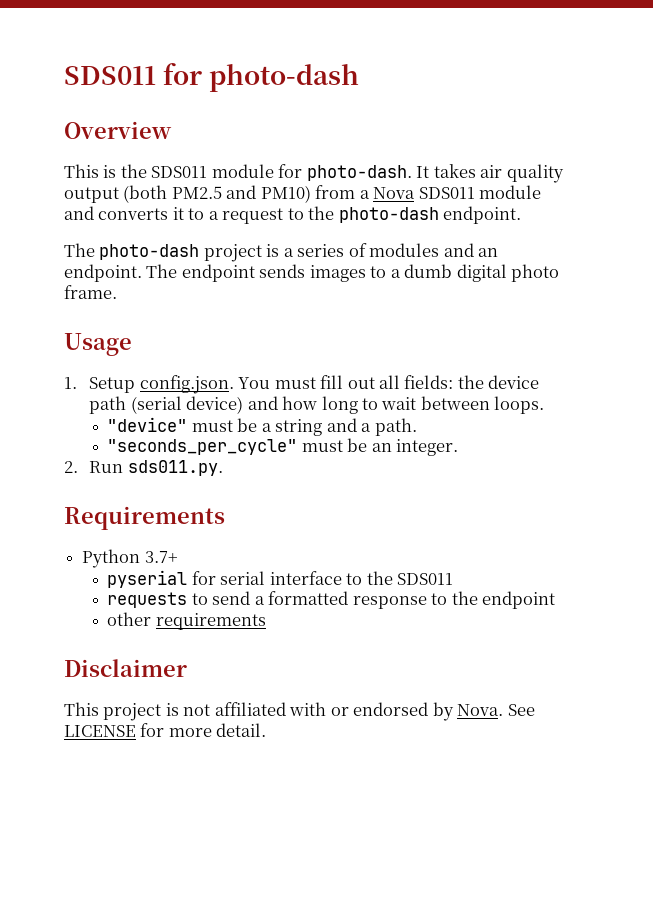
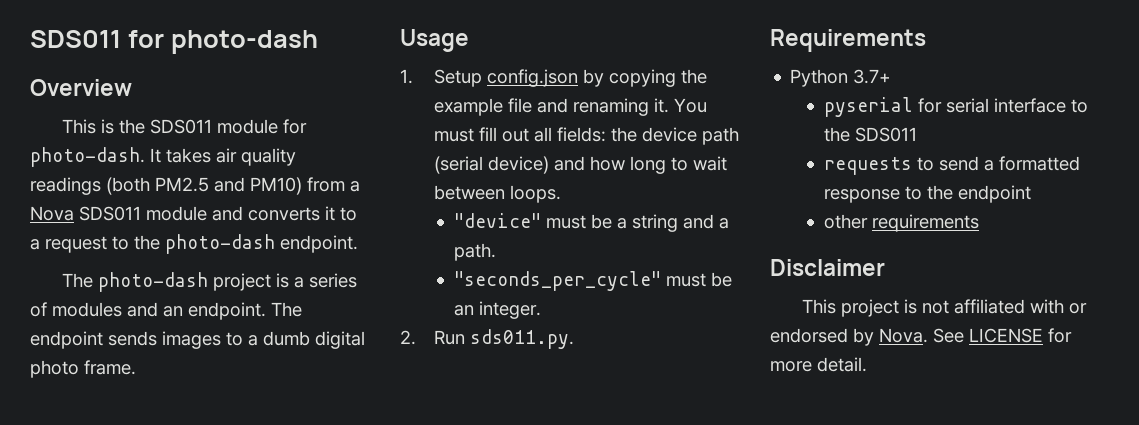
[64,187,119,203] output -> [30,177,101,195] readings
[139,375,234,394] config.json. -> [486,69,707,87] [433,98,669,116] config.json by copying the example file and renaming it.

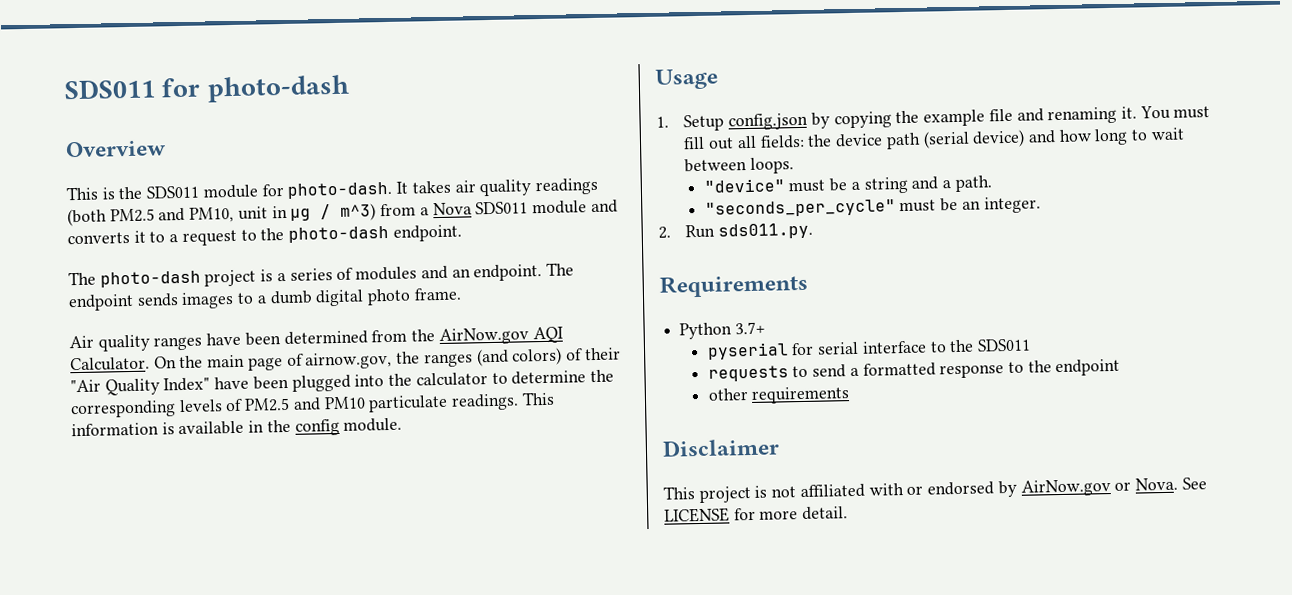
[250,177,302,195] PM10) -> [189,203,377,223] PM10, unit in μg / m^3)
(136, 367) none -> [69,326,563,352] [70,347,621,372] [70,369,614,396] [70,391,555,419] [71,417,403,437] // Air quality ranges have been determined from the AirNow.gov AQI Calculator. On the main page of airnow.gov, the ranges (and colors) of their "Air Quality Index" have been plugged into the calculator to determine the corresponding levels of PM2.5 and PM10 particulate readings. This information is available in the config module.
(874, 337) none -> [1020,479,1132,497] AirNow.gov or

